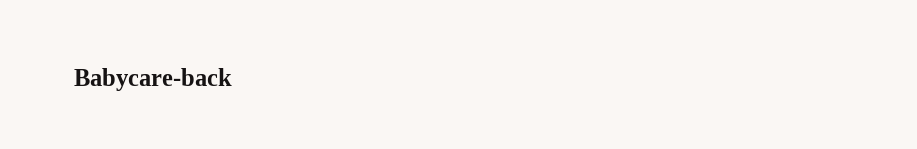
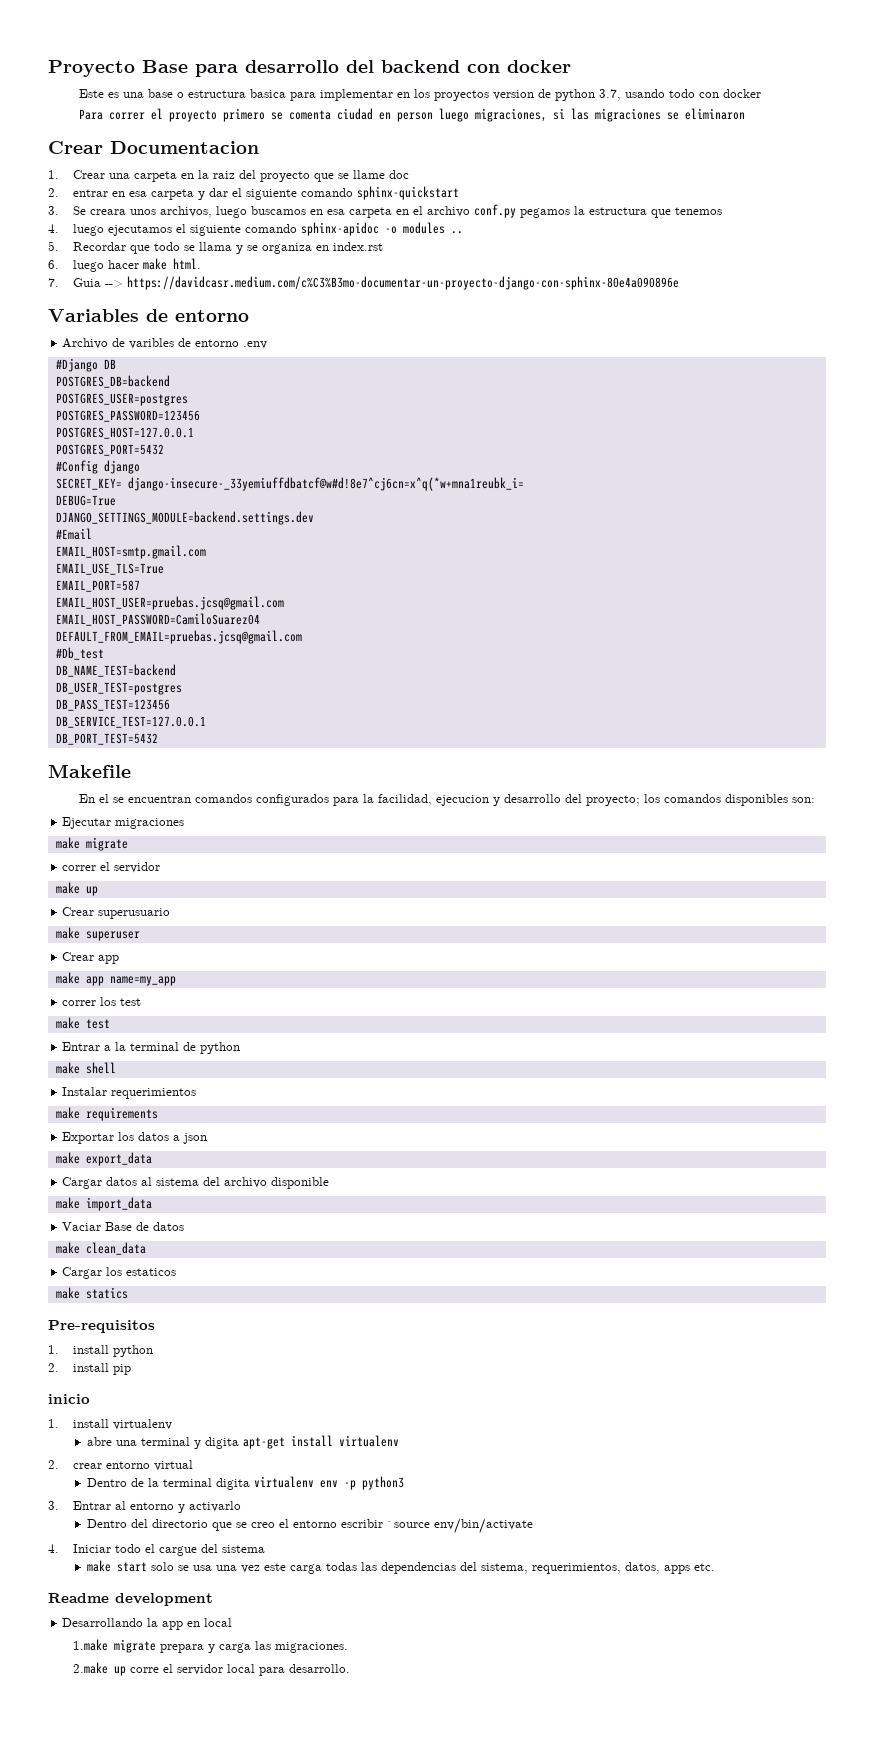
[74,68,232,91] Babycare-back -> [48,60,571,77] [79,89,762,101] [79,108,746,122] [48,141,259,154] [48,170,409,182] [48,186,459,200] [48,204,722,218] [48,222,463,236] [48,241,383,254] [48,258,201,272] [48,276,679,290] [48,309,249,322] [62,338,268,349] [55,358,116,372] [55,375,170,388] [55,393,188,406] [55,410,200,422] [55,427,194,439] [55,444,164,456] [55,460,140,474] [55,477,524,491] [55,495,116,506] [55,511,314,525] [55,528,92,540] [55,545,206,559] [55,563,164,575] [55,580,140,592] [55,596,284,610] [55,613,260,626] [55,630,302,644] [55,647,104,660] [55,664,176,677] [55,682,182,695] [55,699,170,711] [55,716,206,728] [55,733,158,745] [48,764,131,778] [79,794,816,806] [62,817,185,829] [55,837,128,851] [62,862,161,873] [55,882,98,896] [62,907,171,919] [55,927,140,941] [62,952,120,964] [55,972,176,986] [62,997,142,1006] [55,1017,110,1029] [62,1042,241,1054] [55,1062,116,1074] [62,1087,197,1099] [55,1107,158,1121] [62,1132,208,1144] [55,1152,152,1166] [62,1177,330,1189] [55,1197,152,1211] [62,1222,185,1231] [55,1242,146,1255] [62,1267,177,1279] [55,1287,128,1299] [48,1320,155,1333] [48,1345,153,1357] [48,1363,131,1375] [48,1394,90,1404] [48,1419,172,1430] [87,1435,400,1449] [48,1460,193,1471] [87,1476,405,1490] [48,1501,241,1513] [87,1518,534,1534] [48,1544,265,1556] [87,1560,716,1574] [48,1593,213,1606] [62,1618,233,1630] [72,1639,348,1653] [72,1662,350,1676] Proyecto Base para desarrollo del backend con docker // Este es una base o estructura basica para implementar en los proyectos version de python 3.7, usando todo con docker // Para correr el proyecto primero se comenta ciudad en person luego migraciones, si las migraciones se eliminaron // Crear Documentacion // 1. Crear una carpeta en la raiz del proyecto que se llame doc // 2. entrar en esa carpeta y dar el siguiente comando sphinx-quickstart // 3. Se creara unos archivos, luego buscamos en esa carpeta en el archivo conf.py pegamos la estructura que tenemos // 4. luego ejecutamos el siguiente comando sphinx-apidoc -o modules .. // 5. Recordar que todo se llama y se organiza en index.rst // 6. luego hacer make html. // 7. Guia --> https://davidcasr.medium.com/c%C3%B3mo-documentar-un-proyecto-django-con-sphinx-80e4a090896e // Variables de entorno // Archivo de varibles de entorno .env // #Django DB // POSTGRES_DB=backend // POSTGRES_USER=postgres // POSTGRES_PASSWORD=123456 // POSTGRES_HOST=127.0.0.1 // POSTGRES_PORT=5432 // #Config django // SECRET_KEY= django-insecure-_33yemiuffdbatcf@w#d!8e7^cj6cn=x^q(*w+mna1reubk_i= // DEBUG=True // DJANGO_SETTINGS_MODULE=backend.settings.dev // #Email // EMAIL_HOST=smtp.gmail.com // EMAIL_USE_TLS=True // EMAIL_PORT=587 // EMAIL_HOST_USER=pruebas.jcsq@gmail.com // EMAIL_HOST_PASSWORD=CamiloSuarez04 // DEFAULT_FROM_EMAIL=pruebas.jcsq@gmail.com // #Db_test // DB_NAME_TEST=backend // DB_USER_TEST=postgres // DB_PASS_TEST=123456 // DB_SERVICE_TEST=127.0.0.1 // DB_PORT_TEST=5432 // Makefile // En el se encuentran comandos configurados para la facilidad, ejecucion y desarrollo del proyecto; los comandos disponibles son: // Ejecutar migraciones // make migrate // correr el servidor // make up // Crear superusuario // make superuser // Crear app // make app name=my_app // correr los test // make test // Entrar a la terminal de python // make shell // Instalar requerimientos // make requirements // Exportar los datos a json // make export_data // Cargar datos al sistema del archivo disponible // make import_data // Vaciar Base de datos // make clean_data // Cargar los estaticos // make statics // Pre-requisitos // 1. install python // 2. install pip // inicio // 1. install virtualenv // abre una terminal y digita apt-get install virtualenv // 2. crear entorno virtual // Dentro de la terminal digita virtualenv env -p python3 // 3. Entrar al entorno y activarlo // Dentro del directorio que se creo el entorno escribir `source env/bin/activate // 4. Iniciar todo el cargue del sistema // make start solo se usa una vez este carga todas las dependencias del sistema, requerimientos, datos, apps etc. // Readme development // Desarrollando la app en local // 1.make migrate prepara y carga las migraciones. // 2.make up corre el servidor local para desarrollo.

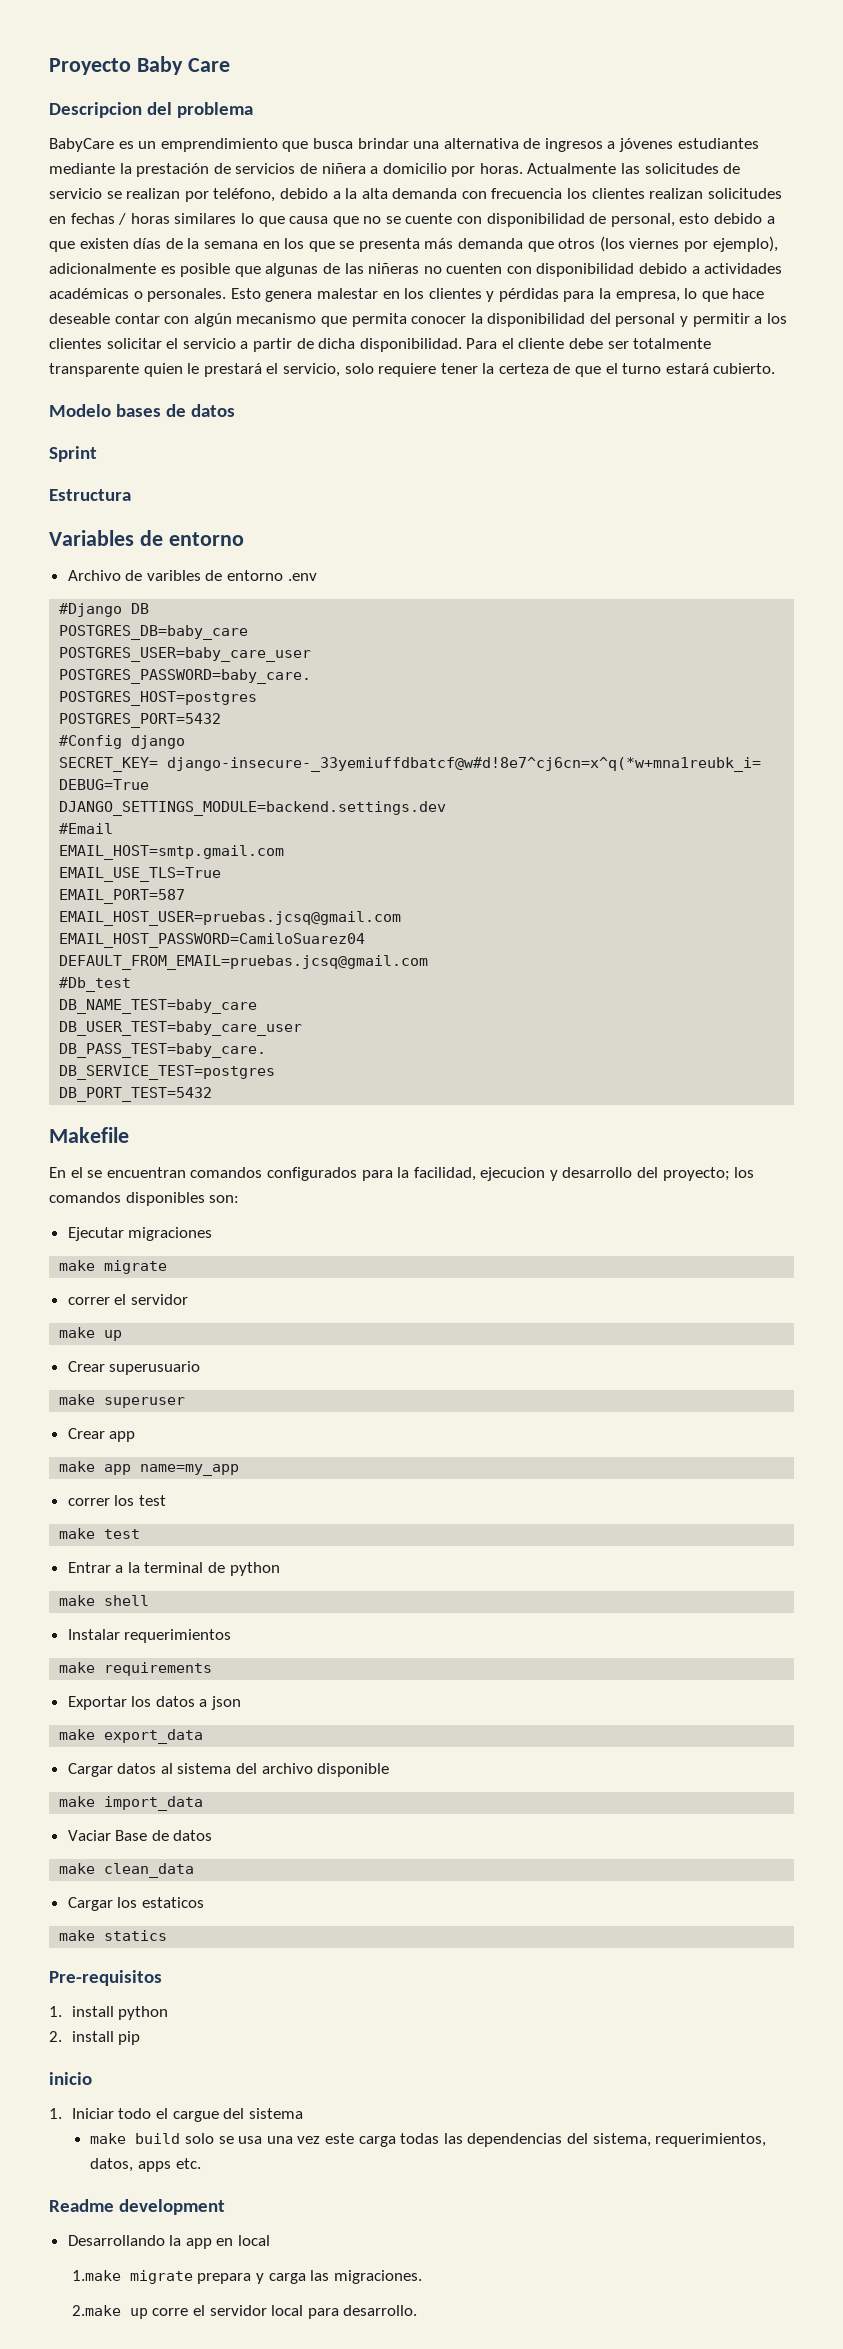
[142,60,571,77] [79,89,762,101] [79,108,746,122] [48,141,259,154] [48,170,409,182] [48,186,459,200] [48,204,722,218] [48,222,463,236] [48,241,383,254] [48,258,201,272] [48,276,679,290] Base para desarrollo del backend con docker // Este es una base o estructura basica para implementar en los proyectos version de python 3.7, usando todo con docker // Para correr el proyecto primero se comenta ciudad en person luego migraciones, si las migraciones se eliminaron // Crear Documentacion // 1. Crear una carpeta en la raiz del proyecto que se llame doc // 2. entrar en esa carpeta y dar el siguiente comando sphinx-quickstart // 3. Se creara unos archivos, luego buscamos en esa carpeta en el archivo conf.py pegamos la estructura que tenemos // 4. luego ejecutamos el siguiente comando sphinx-apidoc -o modules .. // 5. Recordar que todo se llama y se organiza en index.rst // 6. luego hacer make html. // 7. Guia --> https://davidcasr.medium.com/c%C3%B3mo-documentar-un-proyecto-django-con-sphinx-80e4a090896e -> [136,56,230,75] [49,102,253,118] [49,138,759,152] [49,163,741,177] [49,188,782,202] [49,213,775,227] [49,236,778,252] [49,263,783,277] [49,288,765,302] [49,313,787,327] [49,338,712,352] [49,363,776,377] [49,404,235,417] [49,446,97,462] [49,489,131,501] Baby Care // Descripcion del problema // BabyCare es un emprendimiento que busca brindar una alternativa de ingresos a jóvenes estudiantes mediante la prestación de servicios de niñera a domicilio por horas. Actualmente las solicitudes de servicio se realizan por teléfono, debido a la alta demanda con frecuencia los clientes realizan solicitudes en fechas / horas similares lo que causa que no se cuente con disponibilidad de personal, esto debido a que existen días de la semana en los que se presenta más demanda que otros (los viernes por ejemplo), adicionalmente es posible que algunas de las niñeras no cuenten con disponibilidad debido a actividades académicas o personales. Esto genera malestar en los clientes y pérdidas para la empresa, lo que hace deseable contar con algún mecanismo que permita conocer la disponibilidad del personal y permitir a los clientes solicitar el servicio a partir de dicha disponibilidad. Para el cliente debe ser totalmente transparente quien le prestará el servicio, solo requiere tener la certeza de que el turno estará cubierto. // Modelo bases de datos // Sprint // Estructura
[55,375,170,388] [55,393,188,406] [55,410,200,422] [55,427,194,439] POSTGRES_DB=backend // POSTGRES_USER=postgres // POSTGRES_PASSWORD=123456 // POSTGRES_HOST=127.0.0.1 -> [59,625,249,640] [59,647,312,662] [59,669,312,684] [59,691,258,706] POSTGRES_DB=baby_care // POSTGRES_USER=baby_care_user // POSTGRES_PASSWORD=baby_care. // POSTGRES_HOST=postgres
[55,664,176,677] [55,682,182,695] [55,699,170,711] [55,716,206,728] DB_NAME_TEST=backend // DB_USER_TEST=postgres // DB_PASS_TEST=123456 // DB_SERVICE_TEST=127.0.0.1 -> [59,999,258,1014] [59,1021,303,1036] [59,1043,267,1058] [59,1065,276,1080] DB_NAME_TEST=baby_care // DB_USER_TEST=baby_care_user // DB_PASS_TEST=baby_care. // DB_SERVICE_TEST=postgres
[72,1419,172,1430] [87,1435,400,1449] [48,1460,193,1471] [87,1476,405,1490] [48,1501,241,1513] [87,1518,534,1534] [48,1544,59,1553] install virtualenv // abre una terminal y digita apt-get install virtualenv // 2. crear entorno virtual // Dentro de la terminal digita virtualenv env -p python3 // 3. Entrar al entorno y activarlo // Dentro del directorio que se creo el entorno escribir `source env/bin/activate // 4. -> (62, 2113) none
[117,1562,148,1572] start -> [135,2133,181,2144] build

